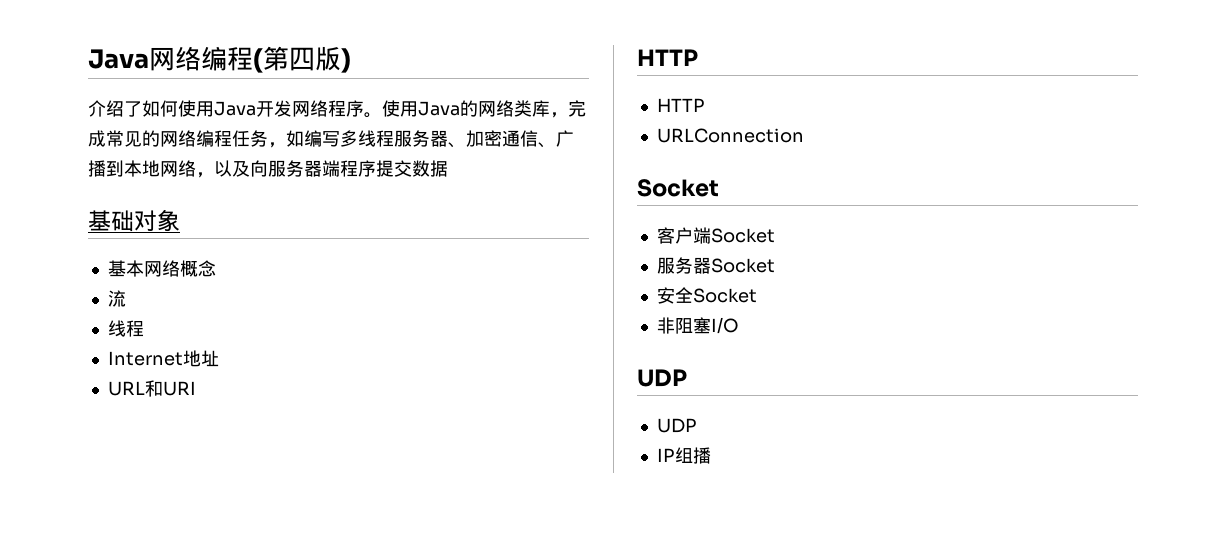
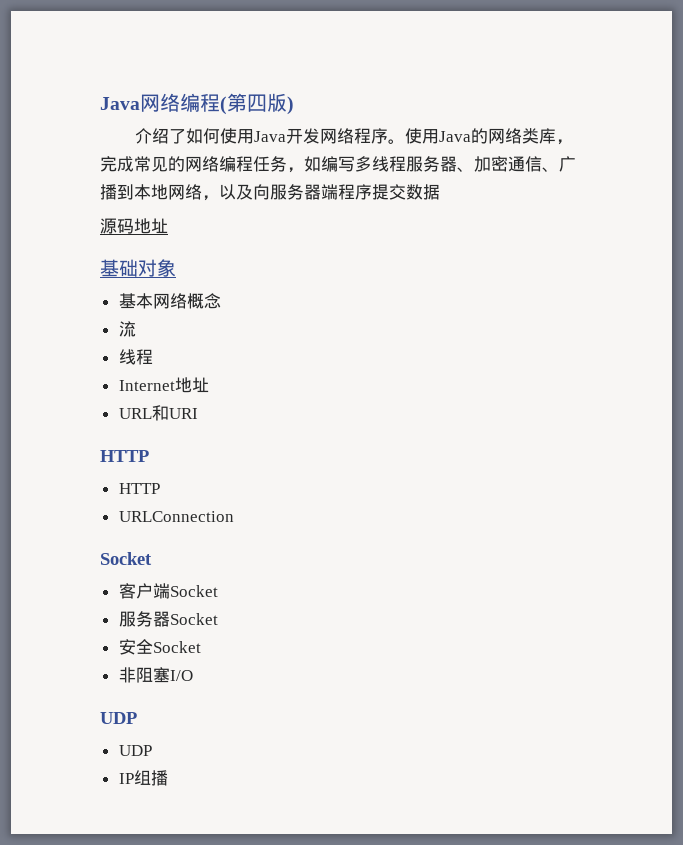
(448, 168) none -> [100,218,168,234] // 源码地址

